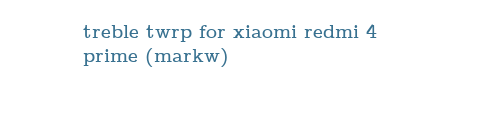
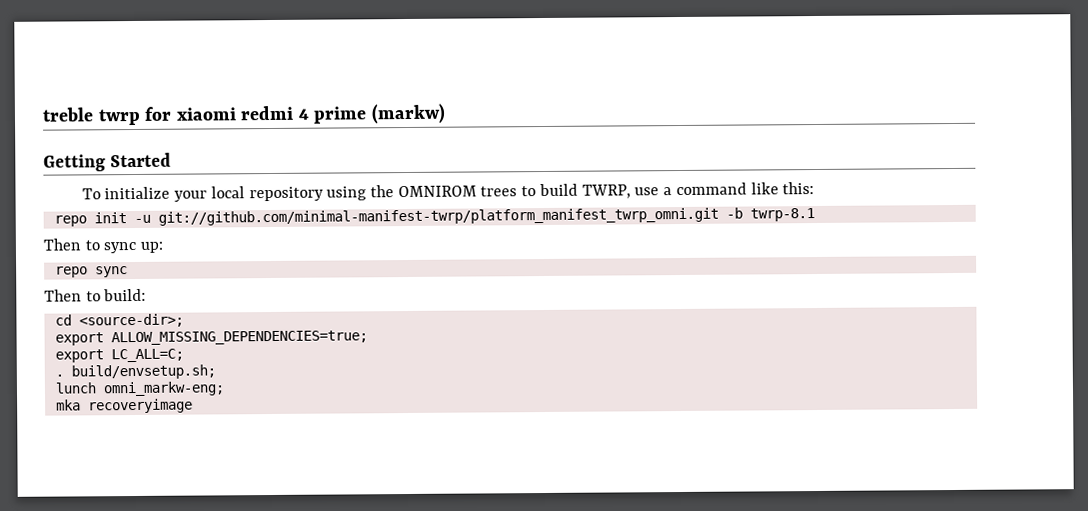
(229, 58) none -> [43,152,172,172] [81,182,815,202] [53,207,815,227] [43,238,164,254] [54,266,128,278] [44,288,147,302] [54,313,184,328] [54,330,368,346] [54,348,184,363] [54,364,216,380] [54,381,225,397] [55,398,193,414] // Getting Started // To initialize your local repository using the OMNIROM trees to build TWRP, use a command like this: // repo init -u git://github.com/minimal-manifest-twrp/platform_manifest_twrp_omni.git -b twrp-8.1 // Then to sync up: // repo sync // Then to build: // cd <source-dir>; // export ALLOW_MISSING_DEPENDENCIES=true; // export LC_ALL=C; // . build/envsetup.sh; // lunch omni_markw-eng; // mka recoveryimage

